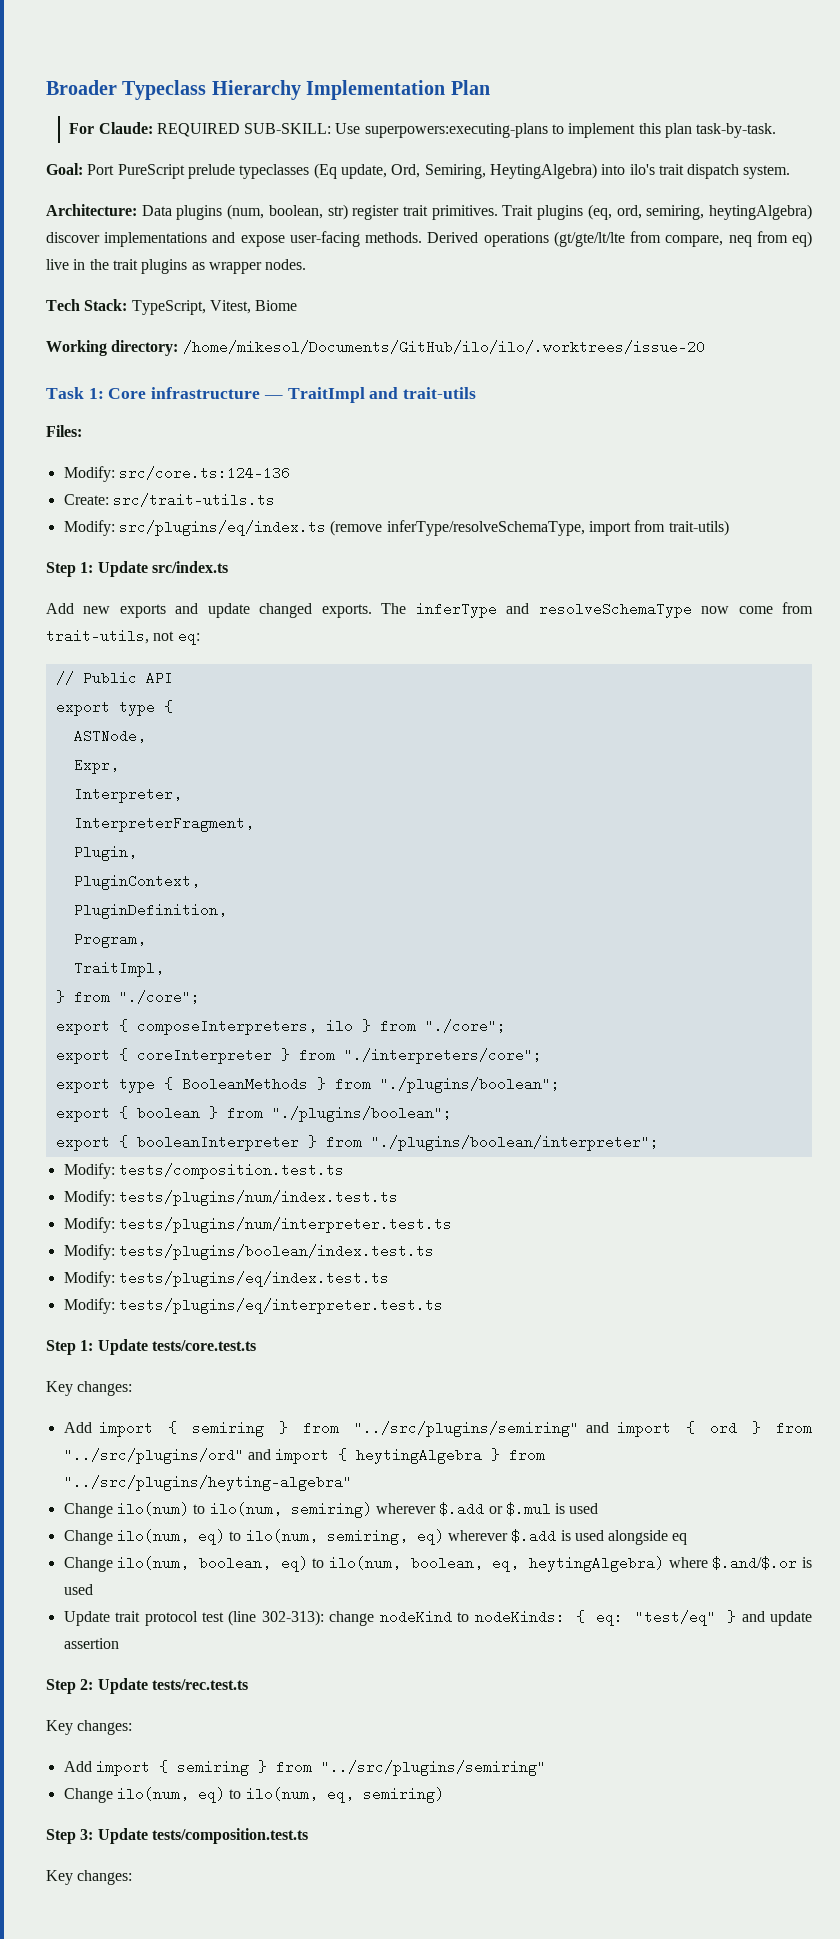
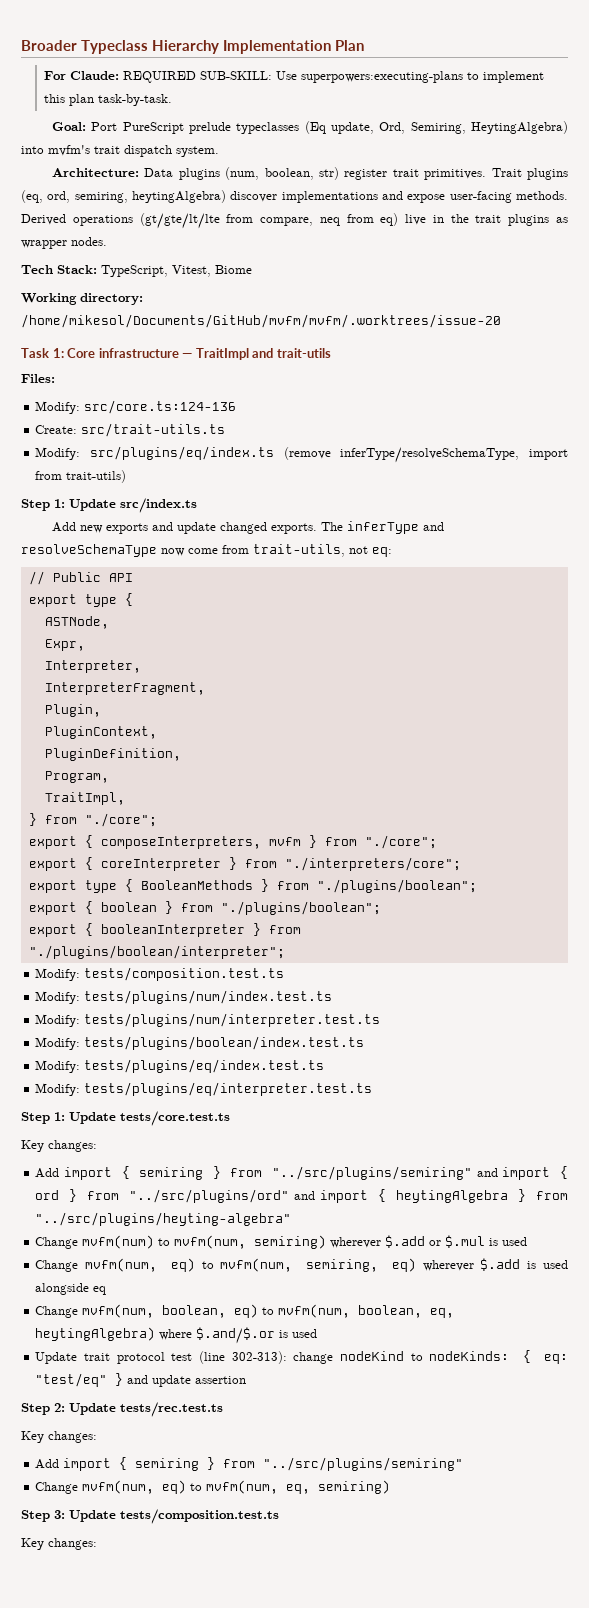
[629,164,655,175] ilo's -> [48,145,90,156] mvfm's
[182,340,705,354] /home/mikesol/Documents/GitHub/ilo/ilo/.worktrees/issue-20 -> [21,314,501,328] /home/mikesol/Documents/GitHub/mvfm/mvfm/.worktrees/issue-20
[325,1020,353,1031] ilo -> [268,837,301,846] mvfm
[116,1502,282,1516] ilo(num) to ilo(num, -> [82,1235,247,1249] mvfm(num) to mvfm(num,
[116,1529,318,1545] ilo(num, eq) to ilo(num, -> [85,1258,293,1272] mvfm(num, eq) to mvfm(num,
[117,1556,190,1570] ilo(num, -> [82,1304,155,1318] mvfm(num,
[328,1556,401,1570] ilo(num, -> [278,1304,351,1318] mvfm(num,
[116,1787,318,1803] ilo(num, eq) to ilo(num, -> [82,1480,279,1494] mvfm(num, eq) to mvfm(num,

